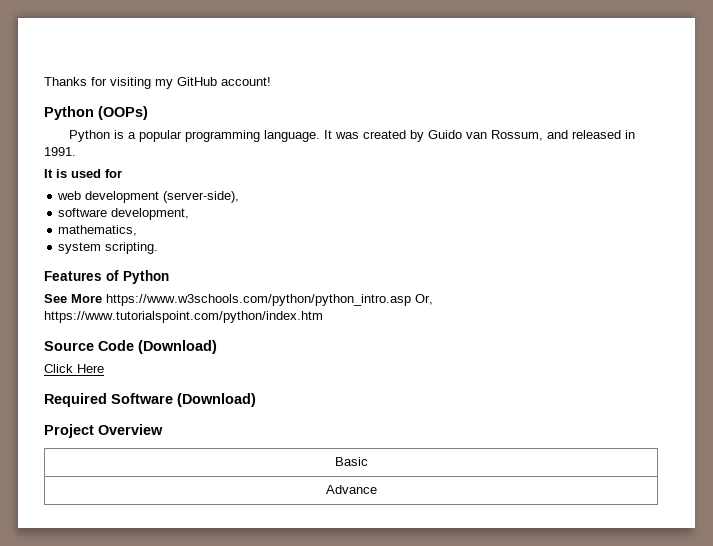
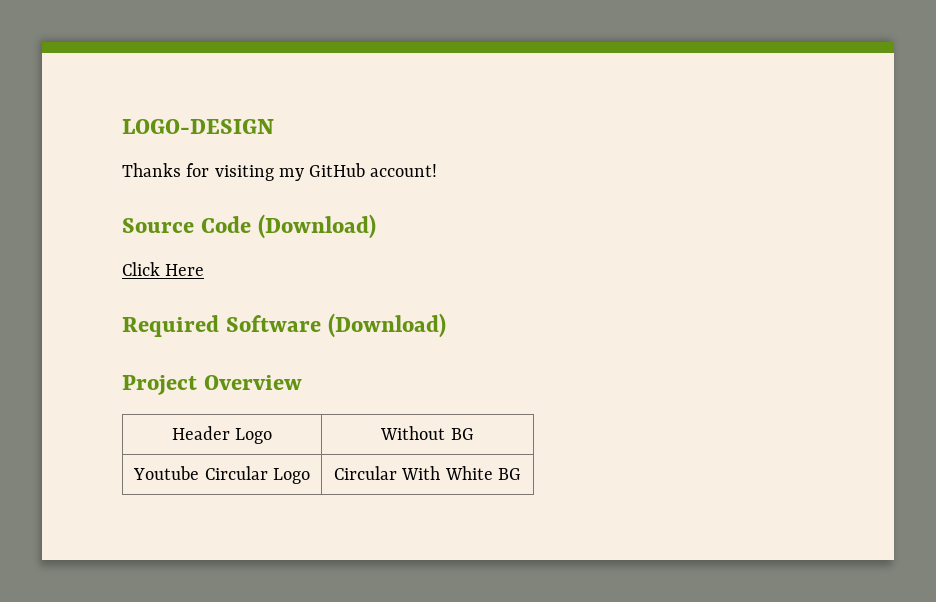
(44, 81) none -> [122,119,274,134] LOGO-DESIGN //
[44,106,148,120] [68,130,635,142] [44,147,76,156] [44,169,122,178] [57,191,240,203] [58,208,190,220] [58,225,138,236] [58,242,159,254] [44,270,169,284] [44,294,433,306] [44,311,323,323] // Python (OOPs) // Python is a popular programming language. It was created by Guido van Rossum, and released in 1991. // It is used for // web development (server-side), // software development, // mathematics, // system scripting. // Features of Python // See More https://www.w3schools.com/python/python_intro.asp Or, https://www.tutorialspoint.com/python/index.htm -> (438, 170) none
[334,457,368,466] [325,485,377,494] Basic // Advance -> [171,426,273,444] [380,426,474,440] [133,466,310,484] [334,466,521,480] Header Logo | Without BG // Youtube Circular Logo | Circular With White BG

